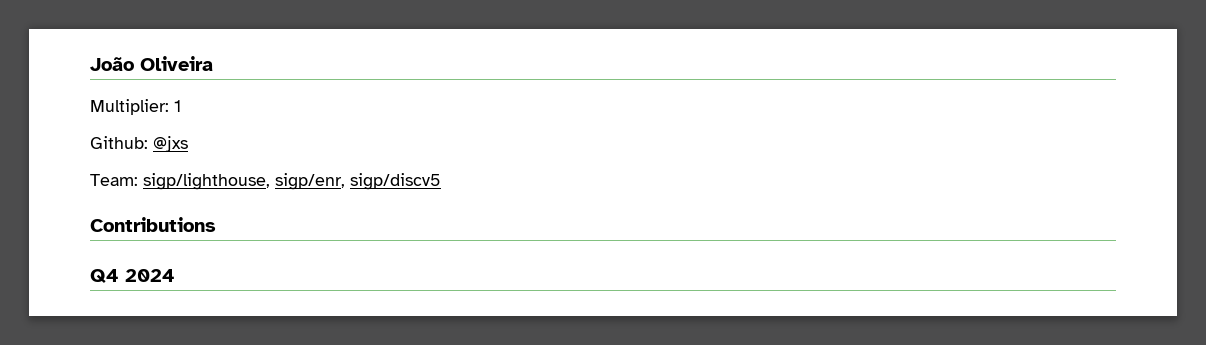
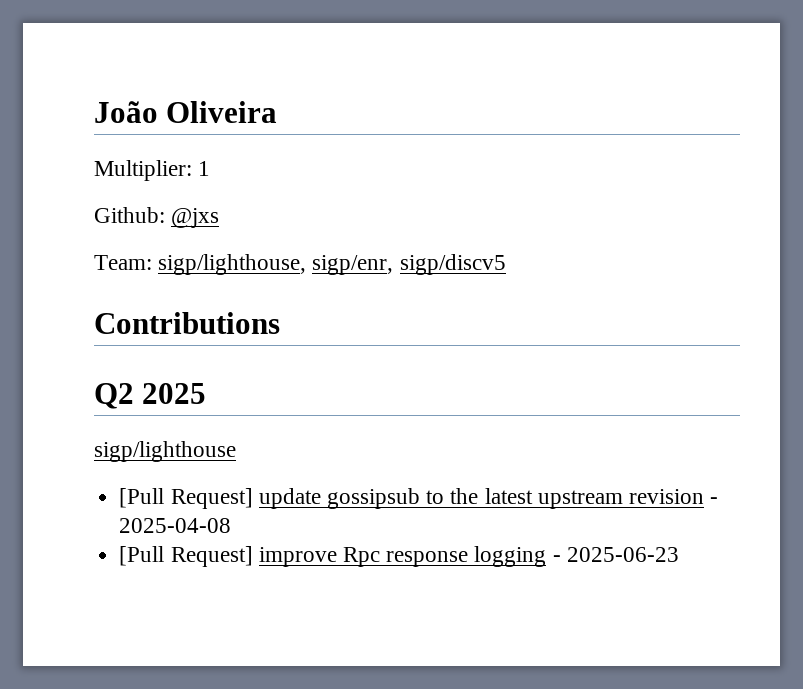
[90,269,175,283] Q4 2024 -> [94,383,207,409] [94,441,236,462] [119,488,719,509] [119,518,232,533] [119,546,679,567] Q2 2025 // sigp/lighthouse // [Pull Request] update gossipsub to the latest upstream revision - 2025-04-08 // [Pull Request] improve Rpc response logging - 2025-06-23

